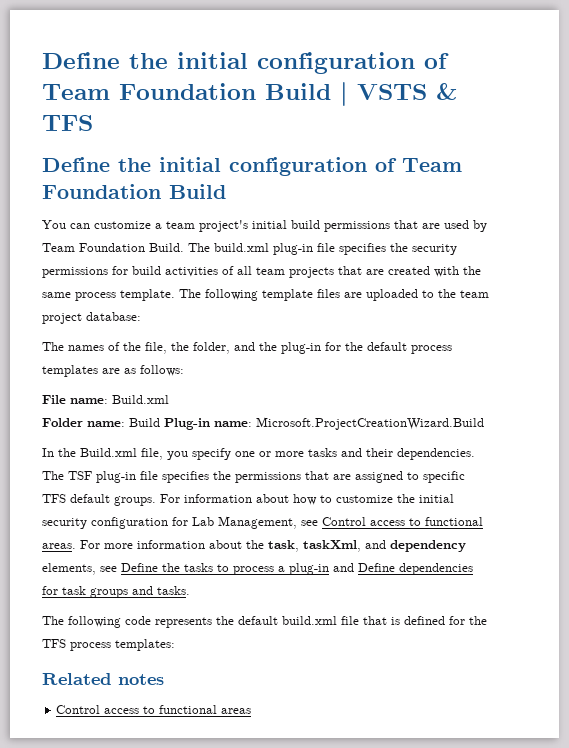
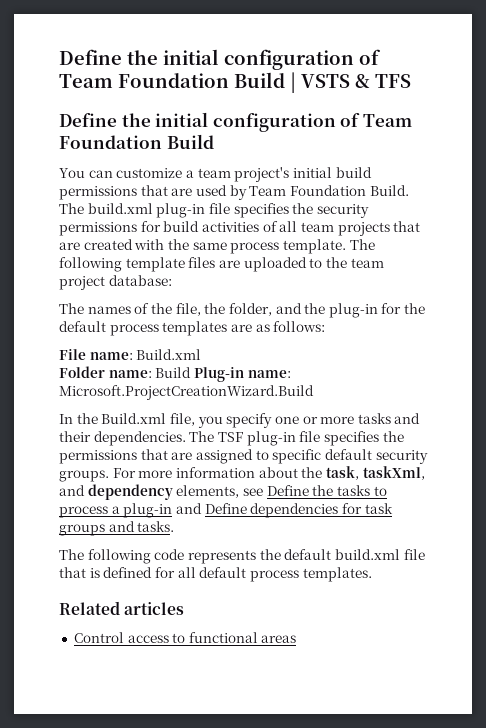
[42,494,454,506] [42,516,483,529] [42,543,76,549] TFS default groups. For information about how to customize the initial security configuration for Lab Management, see Control access to functional areas. -> [324,449,428,464] [59,470,109,482] default security groups.
[469,616,487,625] [42,639,175,651] the TFS process templates: -> [177,567,372,582] all default process templates.
[118,674,164,685] notes -> [124,602,185,615] articles

